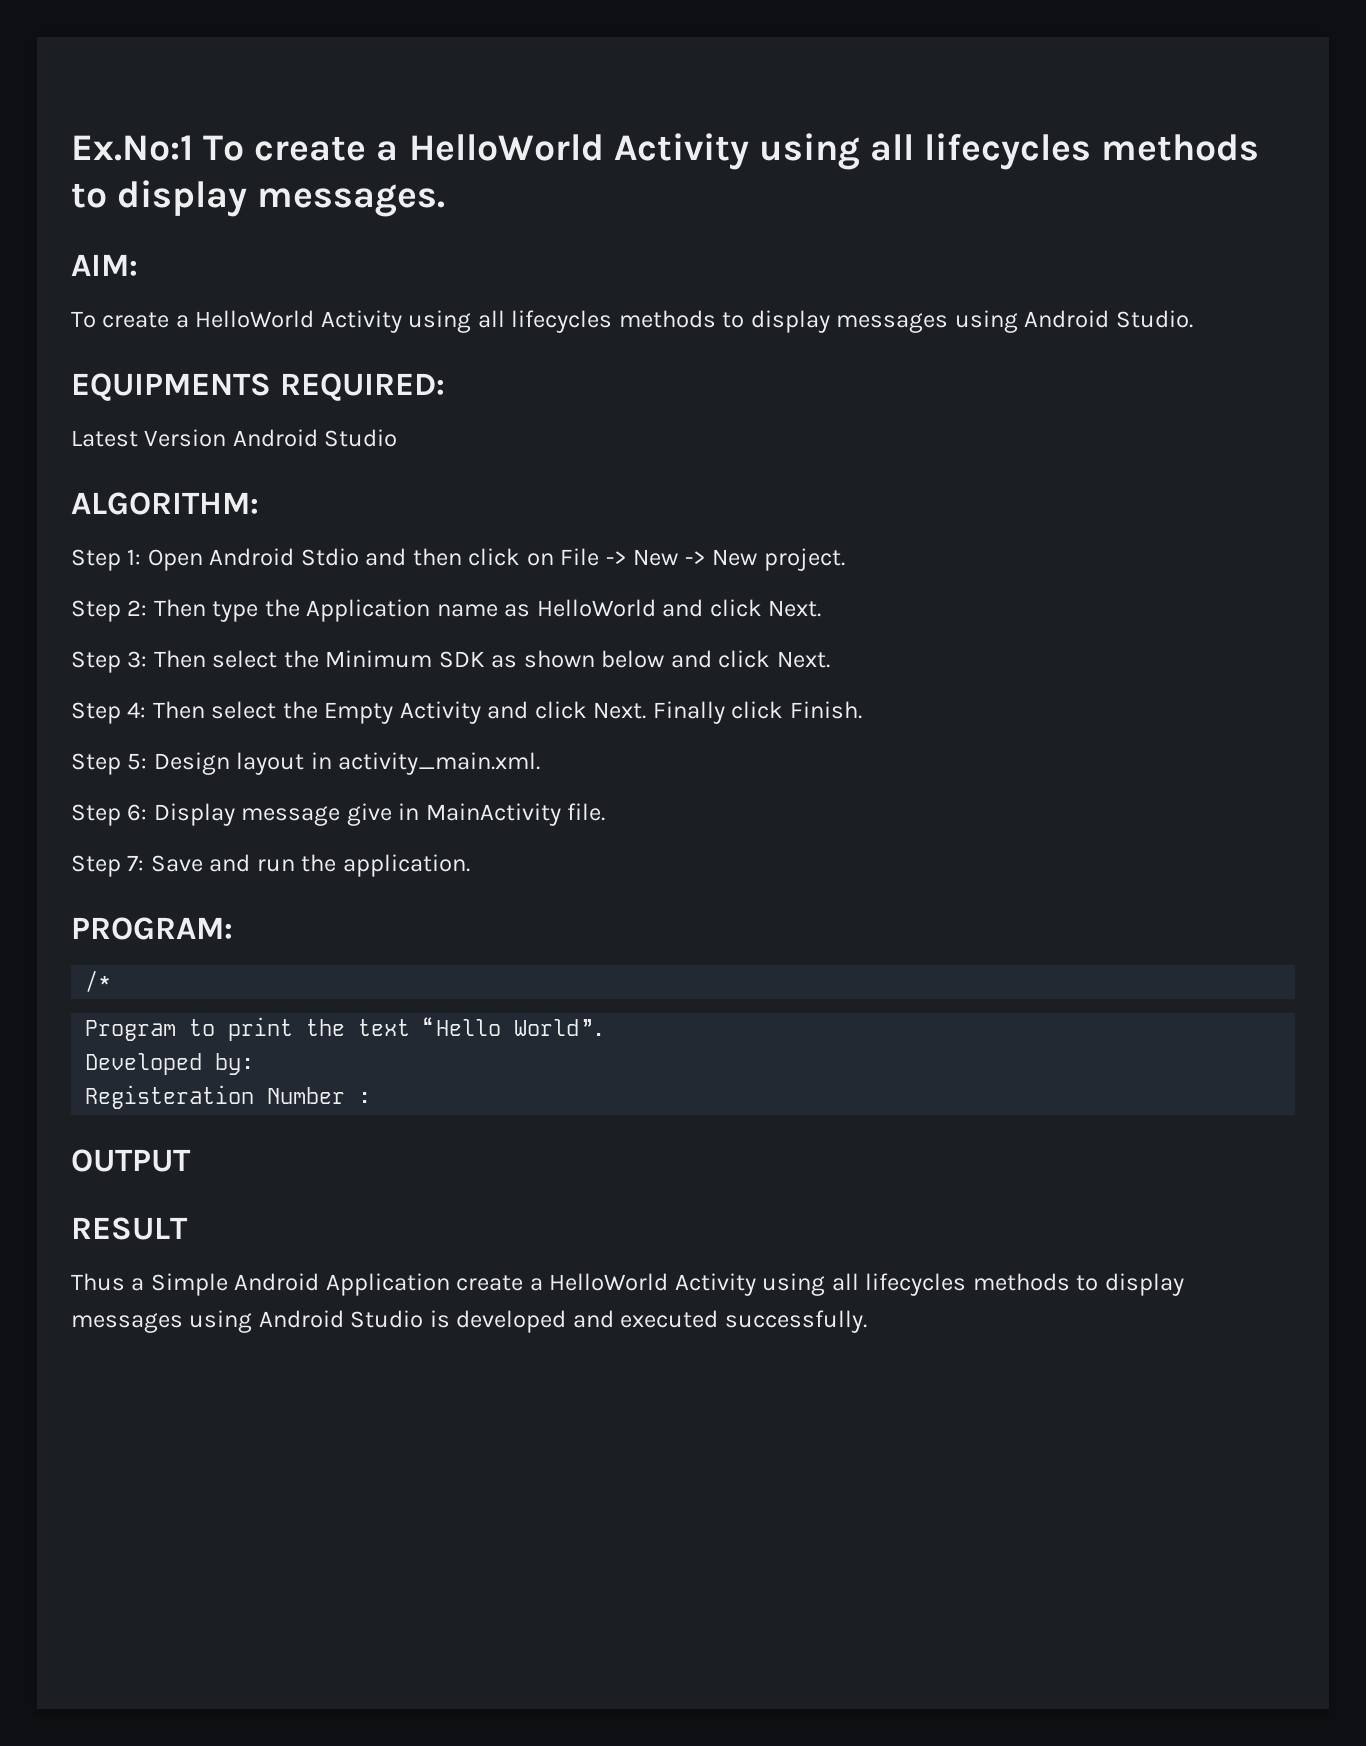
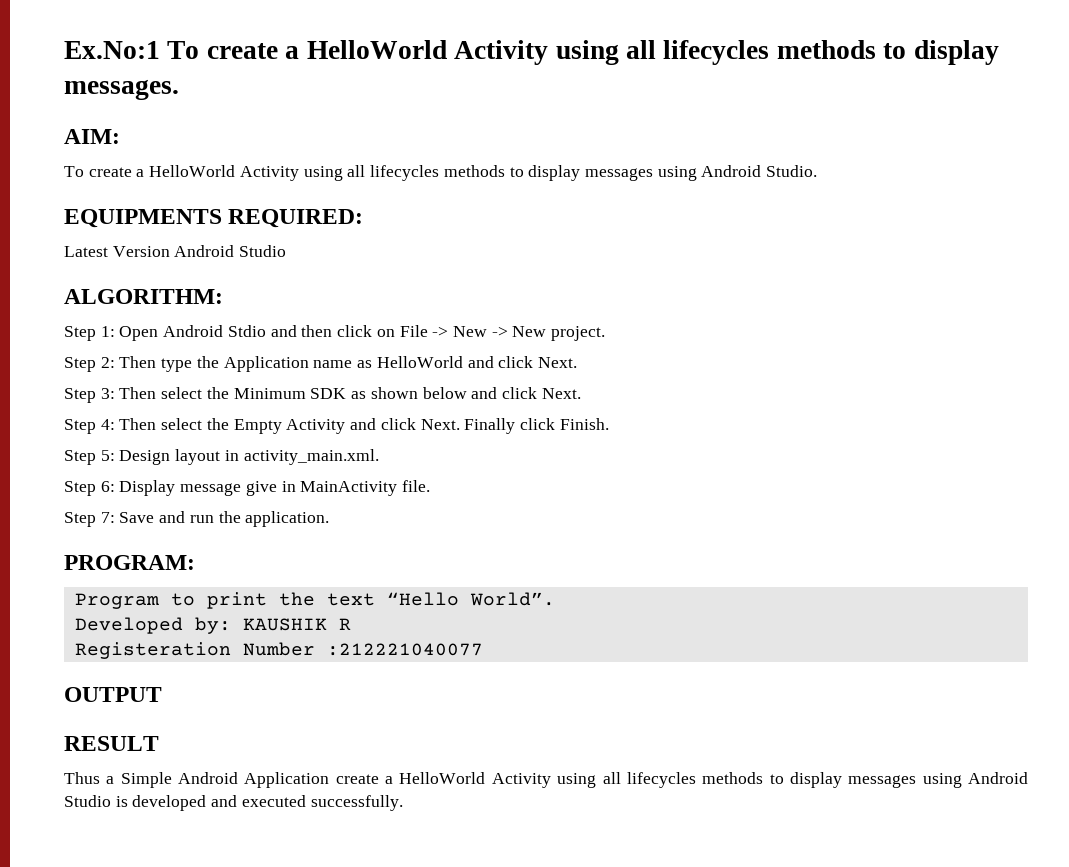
[85,970,112,992] // /* -> (195, 562) none
(255, 1064) none -> [242,618,351,631] KAUSHIK R
[358,1092,372,1104] : -> [326,643,483,656] :212221040077

